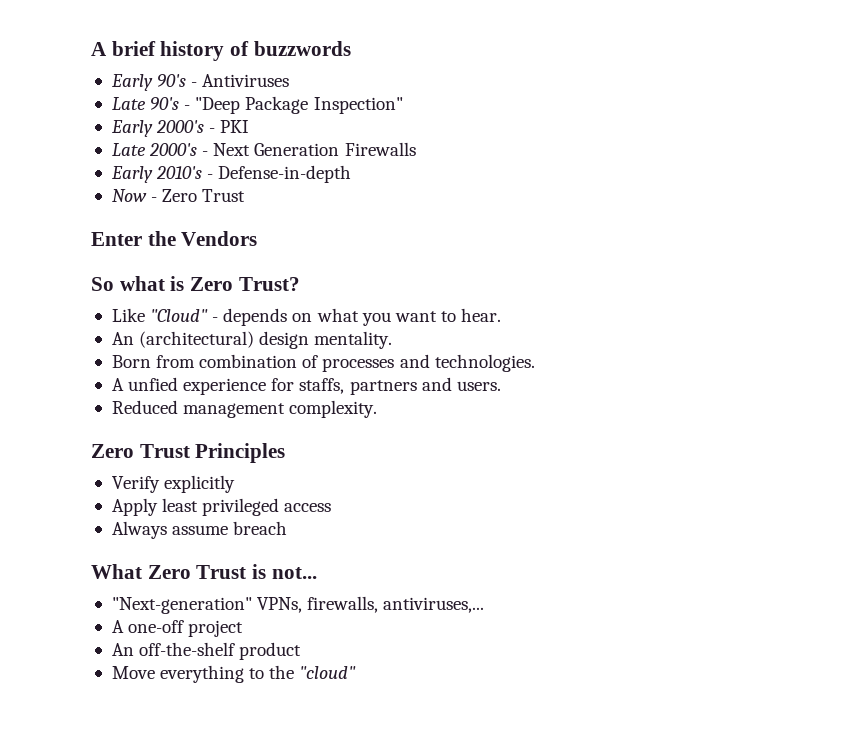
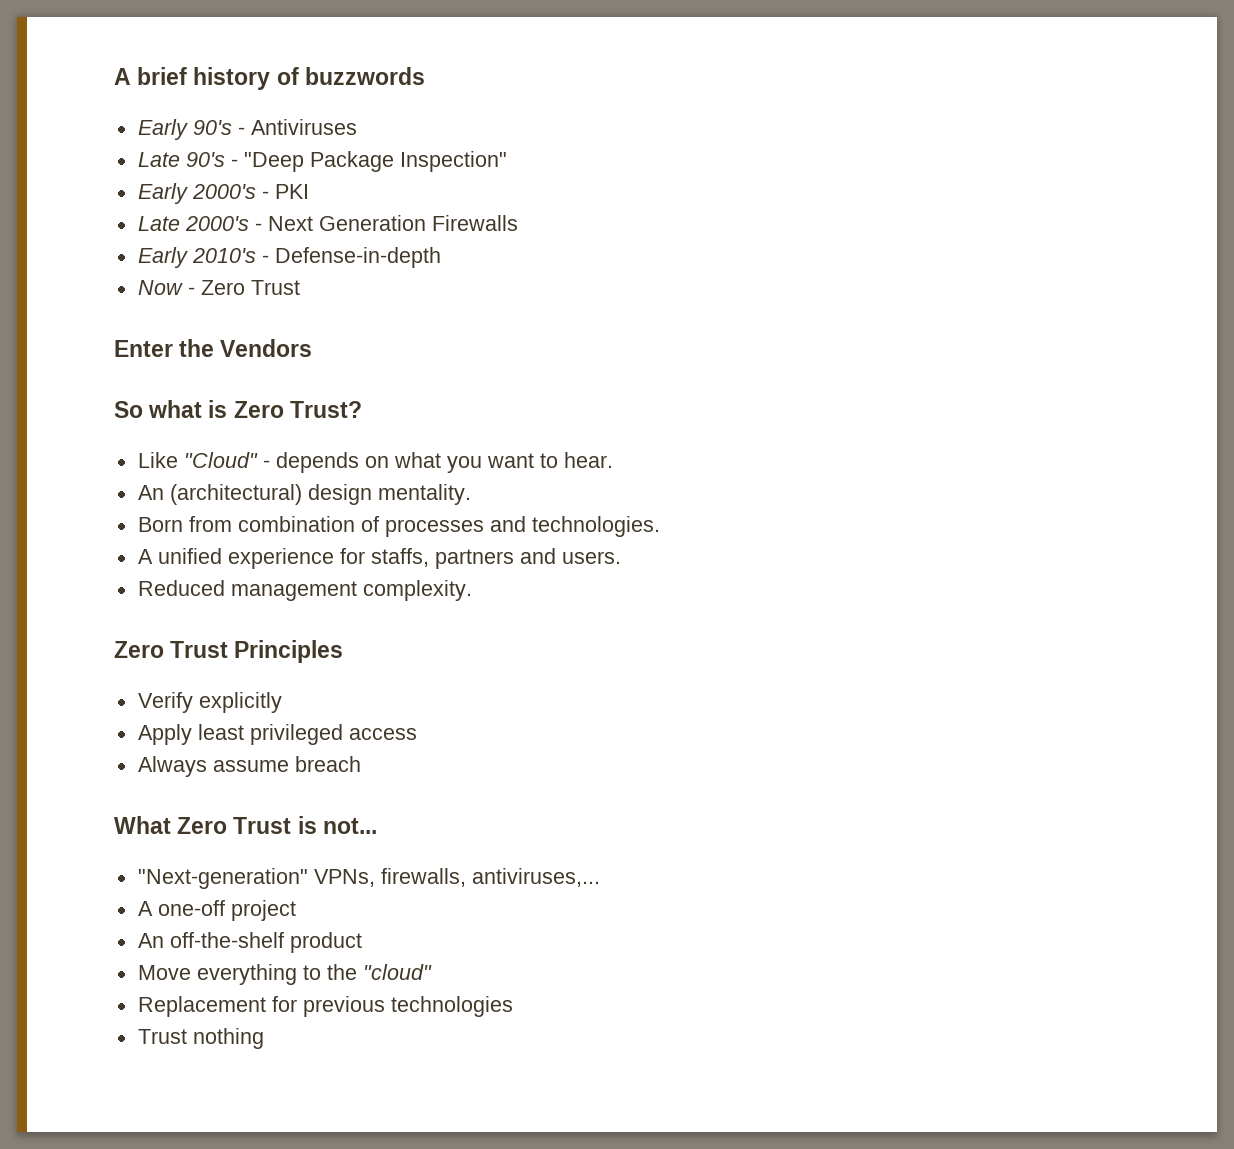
[128,377,179,391] unfied -> [157,548,222,564] unified
(357, 672) none -> [137,996,513,1017] [137,1028,264,1049] // Replacement for previous technologies // Trust nothing

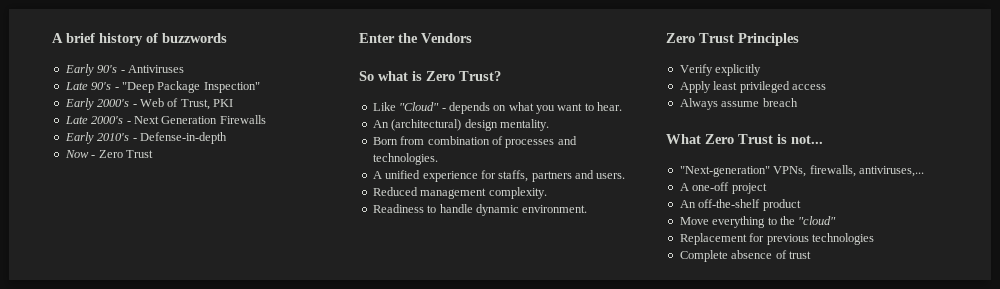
(269, 195) none -> [139,98,210,110] Web of Trust,
(472, 590) none -> [372,204,588,216] // Readiness to handle dynamic environment.
[137,1028,264,1049] Trust nothing -> [679,250,811,262] Complete absence of trust

